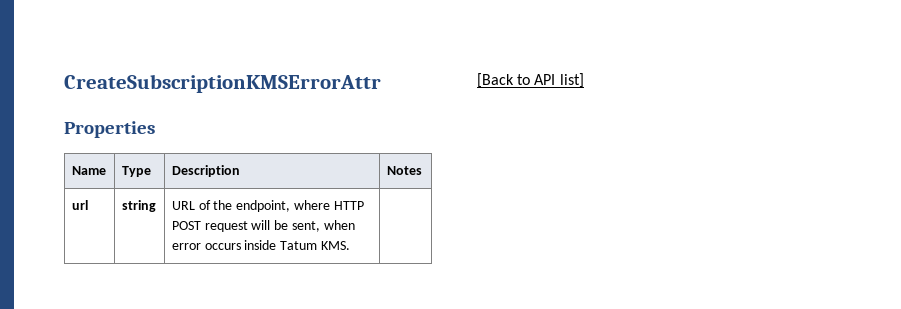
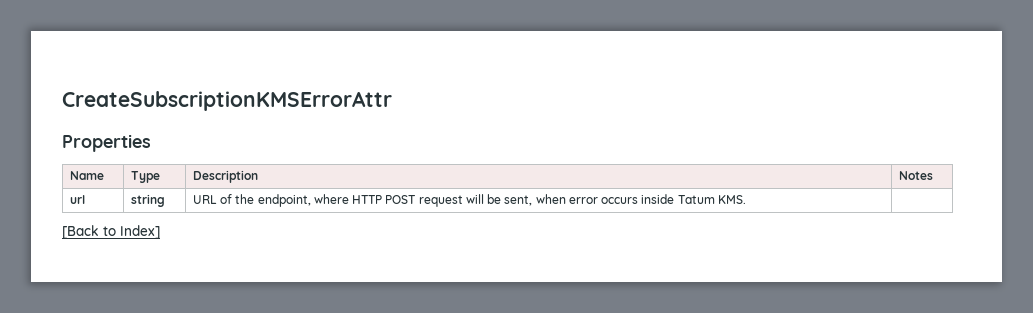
[534,73,584,88] API list] -> [120,225,160,239] Index]

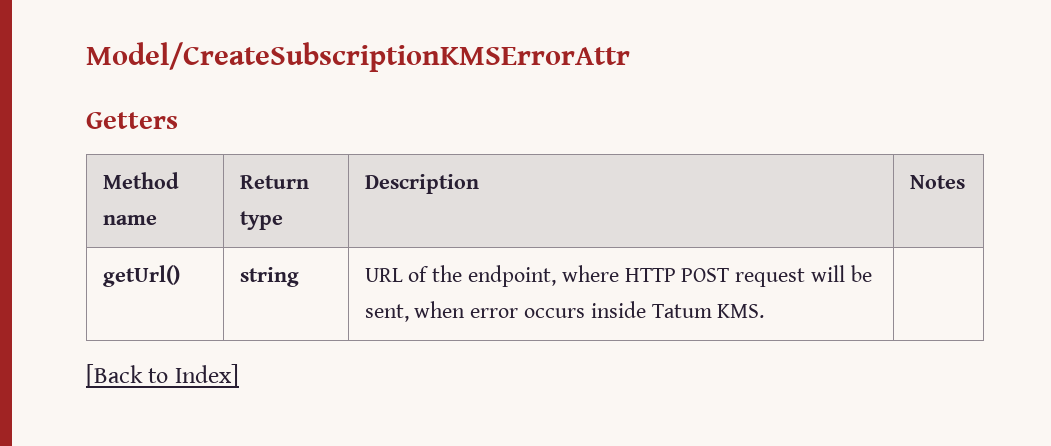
[62,91,392,111] [62,134,151,152] [69,171,104,180] [130,171,160,183] CreateSubscriptionKMSErrorAttr // Properties // Name | Type -> [86,42,630,72] [86,112,178,129] [102,172,179,189] [102,215,157,225] [239,175,309,189] [239,211,283,230] Model/CreateSubscriptionKMSErrorAttr // Getters // Method name | Return type
[69,195,85,204] url -> [102,265,180,287] getUrl()

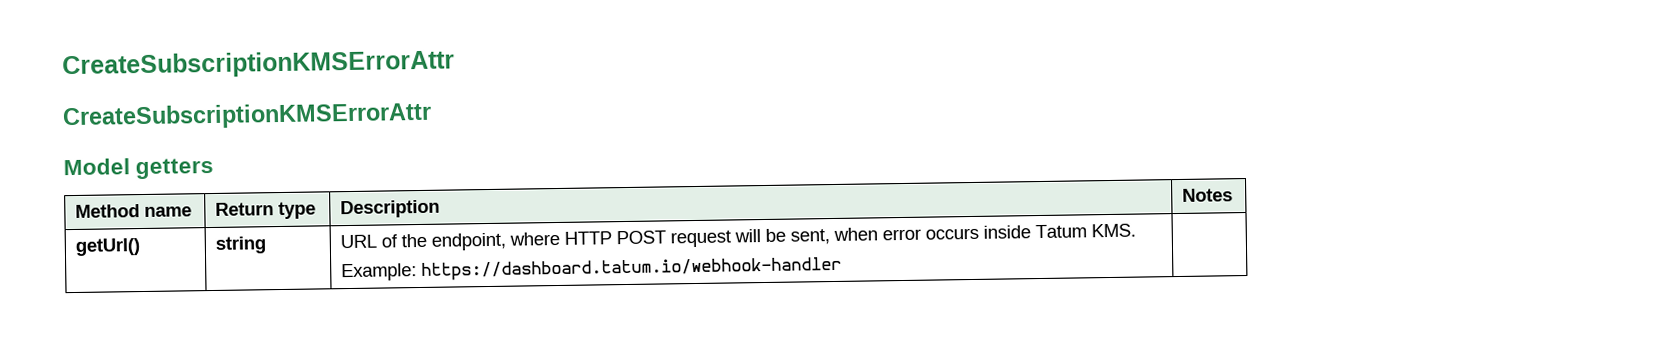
[86,42,630,72] [86,112,178,129] Model/CreateSubscriptionKMSErrorAttr // Getters -> [62,49,455,80] [62,101,432,131] [63,157,215,180] CreateSubscriptionKMSErrorAttr // CreateSubscriptionKMSErrorAttr // Model getters
[86,364,239,387] | // [Back to Index] -> [341,256,843,282] // Example: https://dashboard.tatum.io/webhook-handler |

